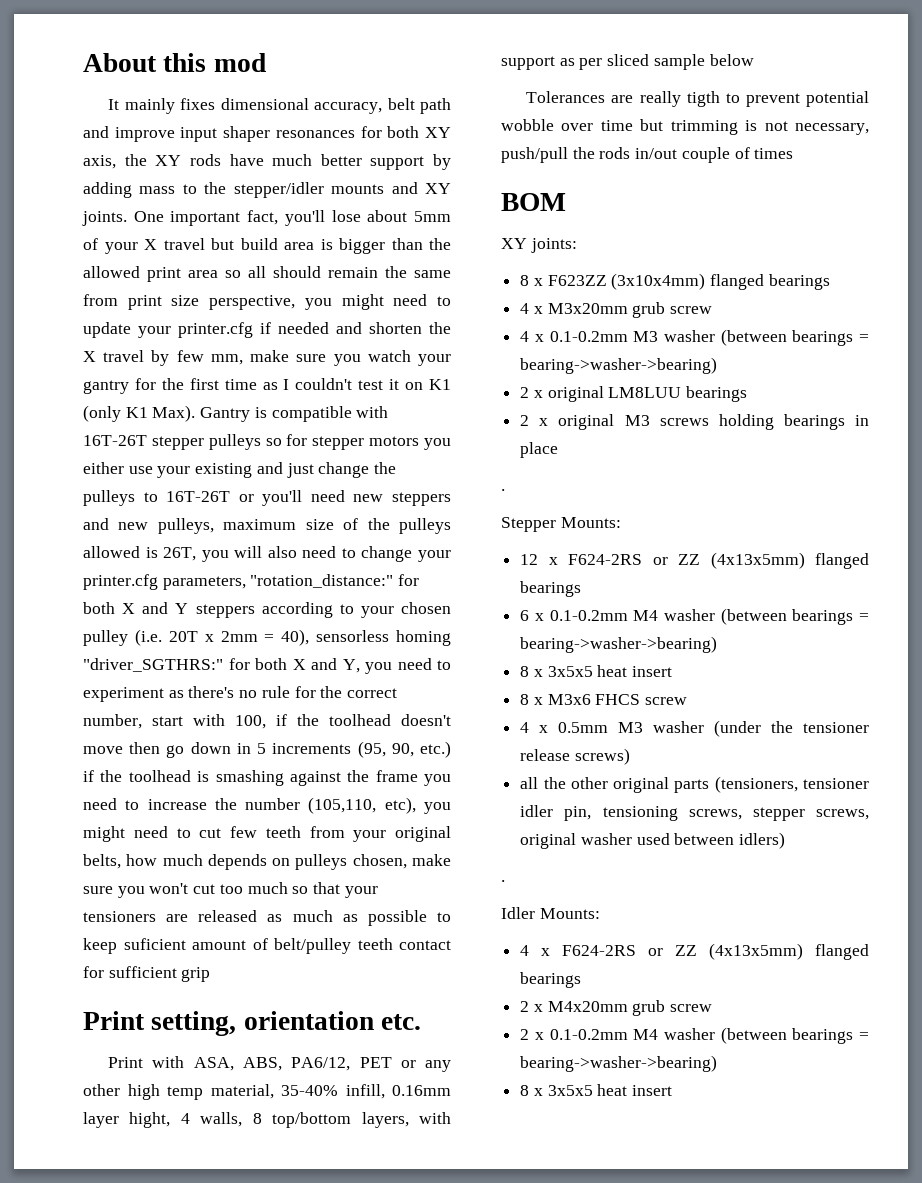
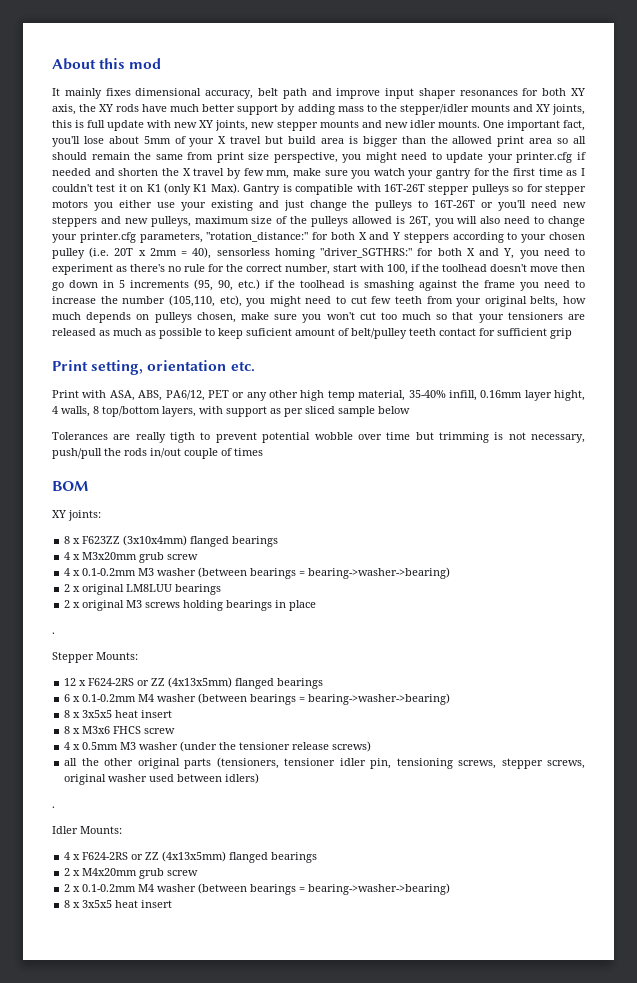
[82,211,127,226] joints. -> [552,104,585,115] [52,120,480,131] joints, this is full update with new XY joints, new stepper mounts and new idler mounts.

